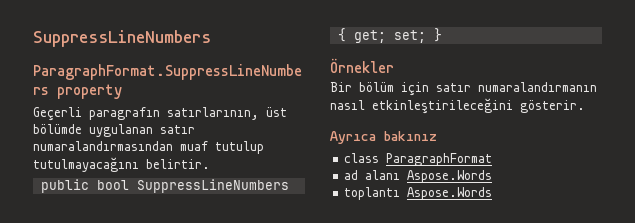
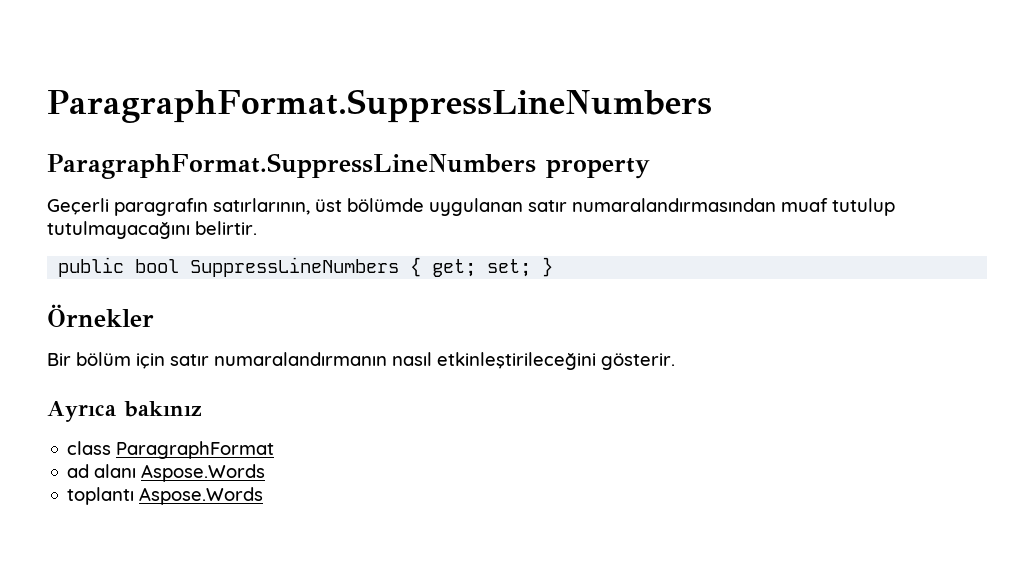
[33,30,211,47] SuppressLineNumbers -> [47,89,712,123] ParagraphFormat.SuppressLineNumbers

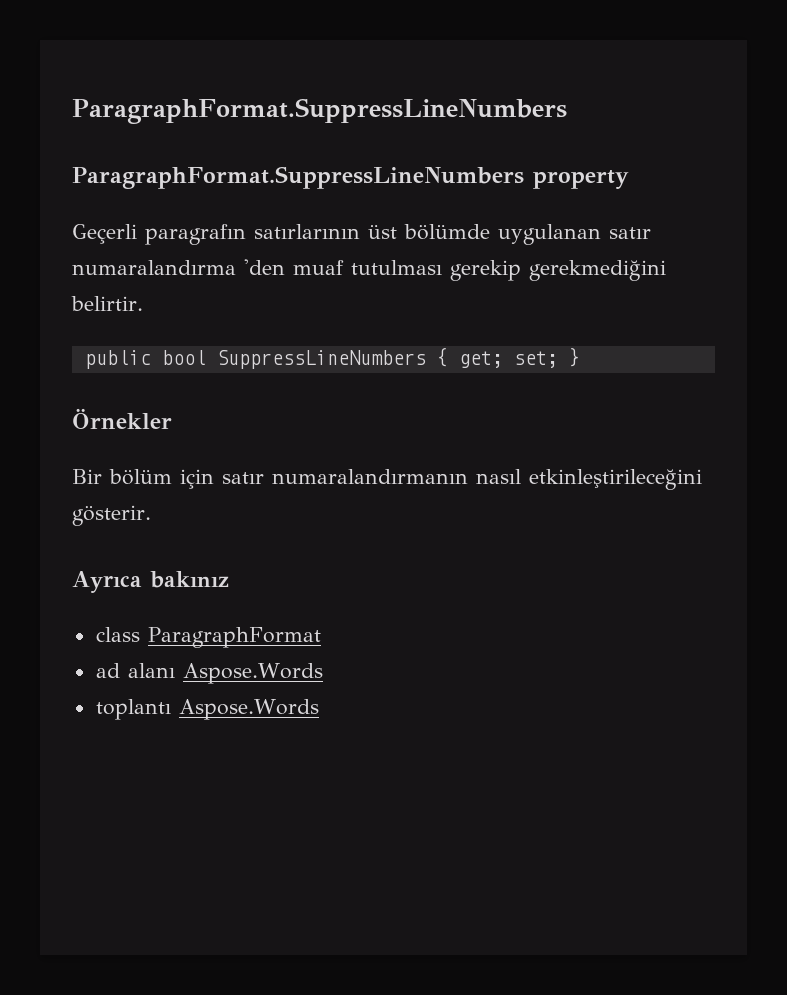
[213,198,310,215] satırlarının, -> [254,224,360,239] satırlarının
[572,198,895,216] [47,221,190,239] numaralandırmasından muaf tutulup tutulmayacağını -> [72,259,666,281] numaralandırma 'den muaf tutulması gerekip gerekmediğini

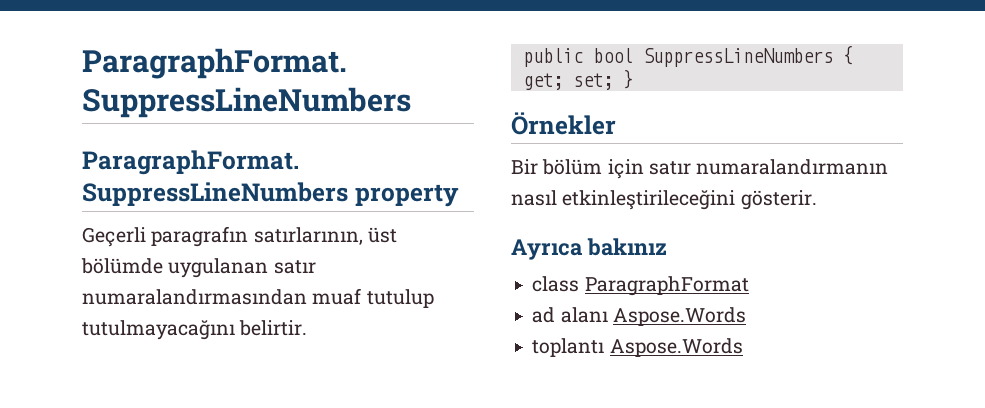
[254,224,360,239] satırlarının -> [253,227,363,245] satırlarının,
[72,259,666,281] numaralandırma 'den muaf tutulması gerekip gerekmediğini -> [82,288,434,308] [82,320,235,340] numaralandırmasından muaf tutulup tutulmayacağını

